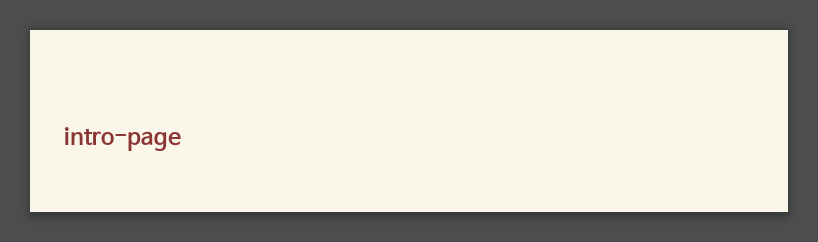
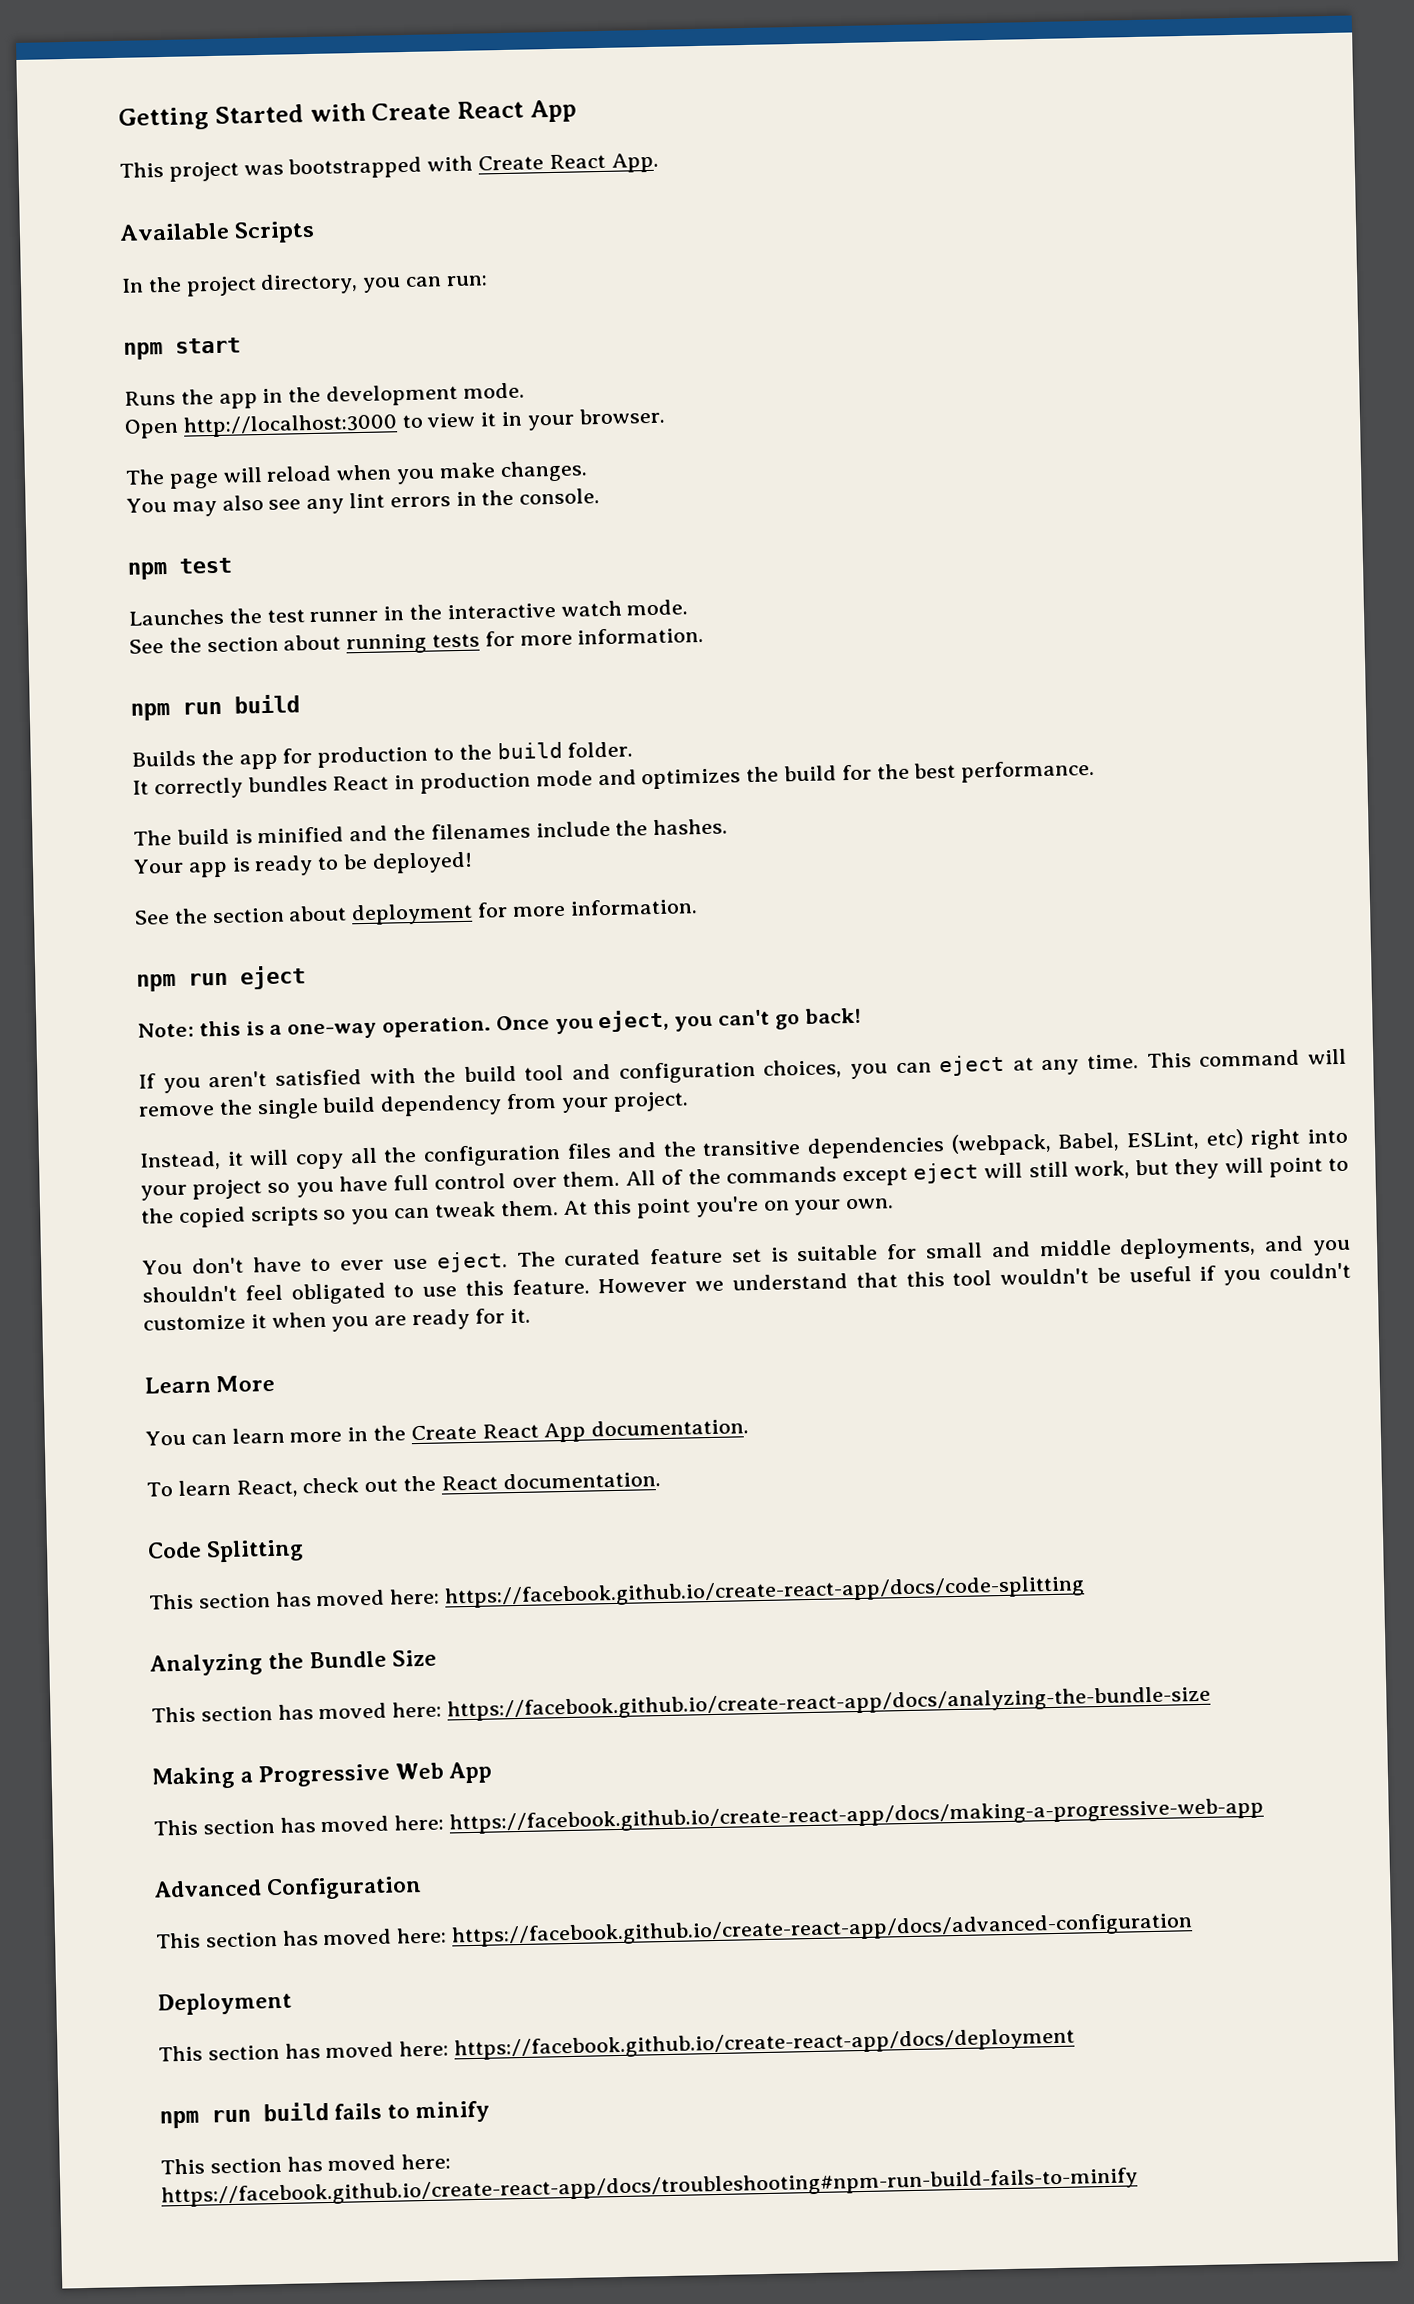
[64,127,181,151] intro-page -> [118,99,577,131] [119,152,659,182] [119,220,316,244] [121,273,488,297] [123,337,241,360] [124,382,525,409] [124,407,665,439] [125,460,588,489] [126,488,601,517] [127,557,232,580] [128,599,689,626] [129,626,705,655] [130,694,300,721] [131,741,634,770] [132,759,1096,800] [133,818,729,846] [133,851,473,878] [134,898,698,926] [136,965,306,992] [137,1007,861,1040] [138,1048,1347,1094] [138,1091,689,1120] [139,1128,1349,1171] [140,1157,1350,1201] [141,1195,895,1228] [142,1235,1351,1275] [142,1262,1352,1305] [143,1308,531,1332] [144,1374,276,1394] [145,1418,750,1446] [146,1471,661,1498] [147,1539,305,1563] [148,1575,1086,1610] [149,1649,438,1677] [151,1685,1212,1723] [152,1761,493,1790] [153,1797,1265,1836] [153,1876,423,1901] [155,1912,1194,1949] [157,1991,292,2016] [158,2027,1076,2062] [159,2100,491,2129] [160,2153,452,2175] [161,2167,1138,2208] Getting Started with Create React App // This project was bootstrapped with Create React App. // Available Scripts // In the project directory, you can run: // npm start // Runs the app in the development mode. // Open http://localhost:3000 to view it in your browser. // The page will reload when you make changes. // You may also see any lint errors in the console. // npm test // Launches the test runner in the interactive watch mode. // See the section about running tests for more information. // npm run build // Builds the app for production to the build folder. // It correctly bundles React in production mode and optimizes the build for the best performance. // The build is minified and the filenames include the hashes. // Your app is ready to be deployed! // See the section about deployment for more information. // npm run eject // Note: this is a one-way operation. Once you eject, you can't go back! // If you aren't satisfied with the build tool and configuration choices, you can eject at any time. This command will remove the single build dependency from your project. // Instead, it will copy all the configuration files and the transitive dependencies (webpack, Babel, ESLint, etc) right into your project so you have full control over them. All of the commands except eject will still work, but they will point to the copied scripts so you can tweak them. At this point you're on your own. // You don't have to ever use eject. The curated feature set is suitable for small and middle deployments, and you shouldn't feel obligated to use this feature. However we understand that this tool wouldn't be useful if you couldn't customize it when you are ready for it. // Learn More // You can learn more in the Create React App documentation. // To learn React, check out the React documentation. // Code Splitting // This section has moved here: https://facebook.github.io/create-react-app/docs/code-splitting // Analyzing the Bundle Size // This section has moved here: https://facebook.github.io/create-react-app/docs/analyzing-the-bundle-size // Making a Progressive Web App // This section has moved here: https://facebook.github.io/create-react-app/docs/making-a-progressive-web-app // Advanced Configuration // This section has moved here: https://facebook.github.io/create-react-app/docs/advanced-configuration // Deployment // This section has moved here: https://facebook.github.io/create-react-app/docs/deployment // npm run build fails to minify // This section has moved here: https://facebook.github.io/create-react-app/docs/troubleshooting#npm-run-build-fails-to-minify

